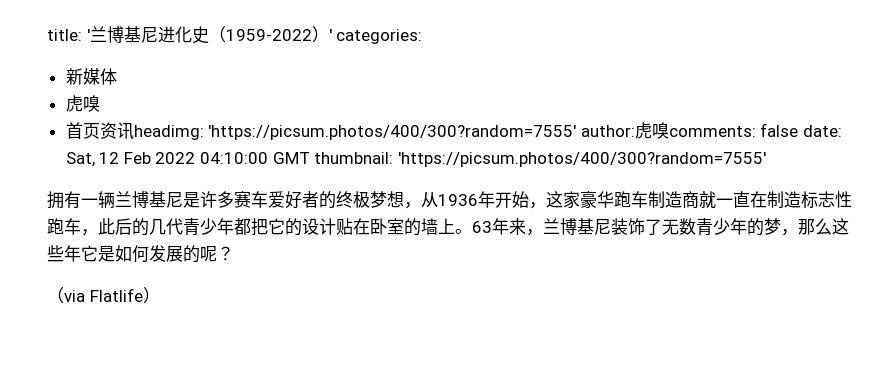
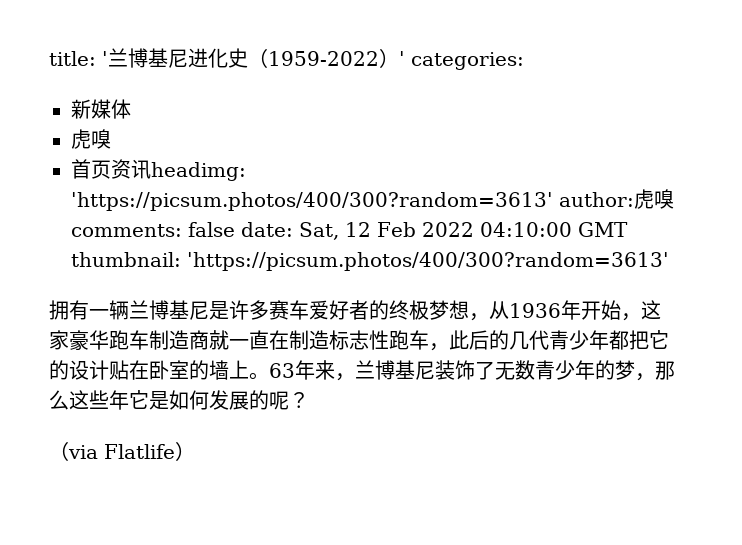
[208,125,577,140] 'https://picsum.photos/400/300?random=7555' -> [71,192,553,211] 'https://picsum.photos/400/300?random=3613'
[397,152,766,167] 'https://picsum.photos/400/300?random=7555' -> [187,252,669,271] 'https://picsum.photos/400/300?random=3613'

